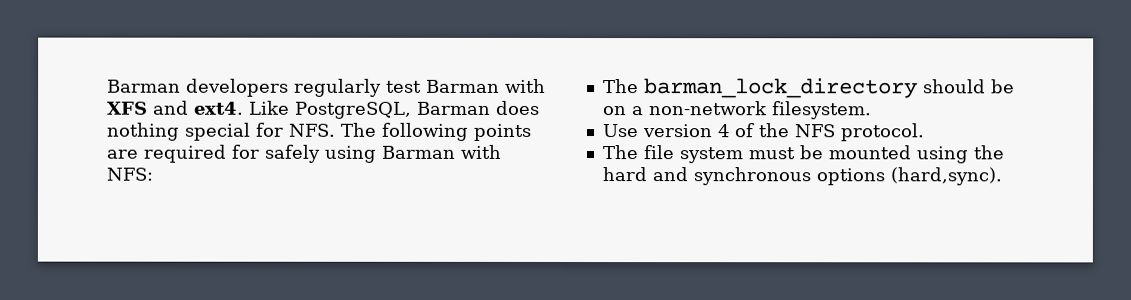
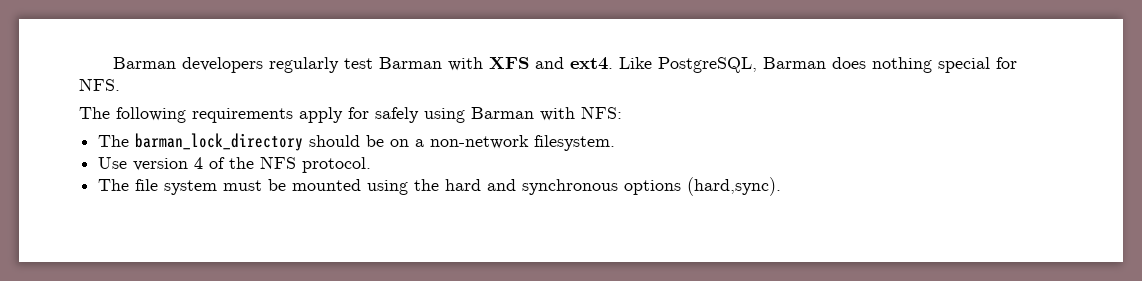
(336, 130) none -> (120, 84) //
[474,123,532,141] [106,144,227,163] points are required -> [192,107,343,123] requirements apply

